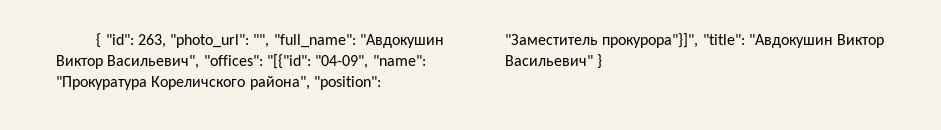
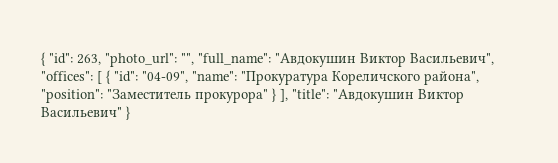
[266,54,311,69] "[{"id": -> [97,70,138,84] [ { "id":
[602,33,699,48] прокурора"}]", -> [195,88,288,103] прокурора" } ],

